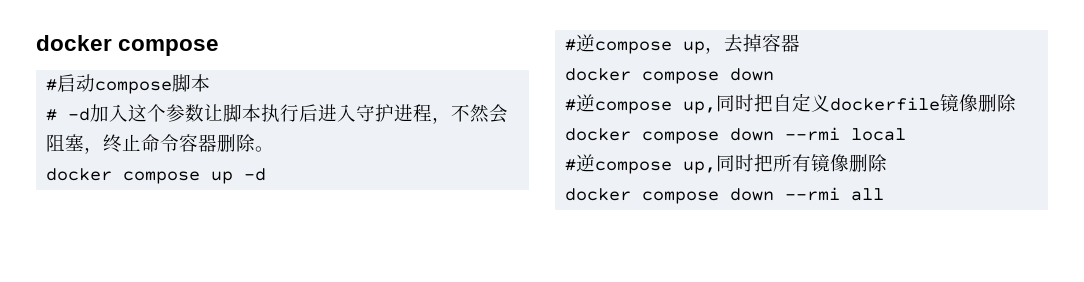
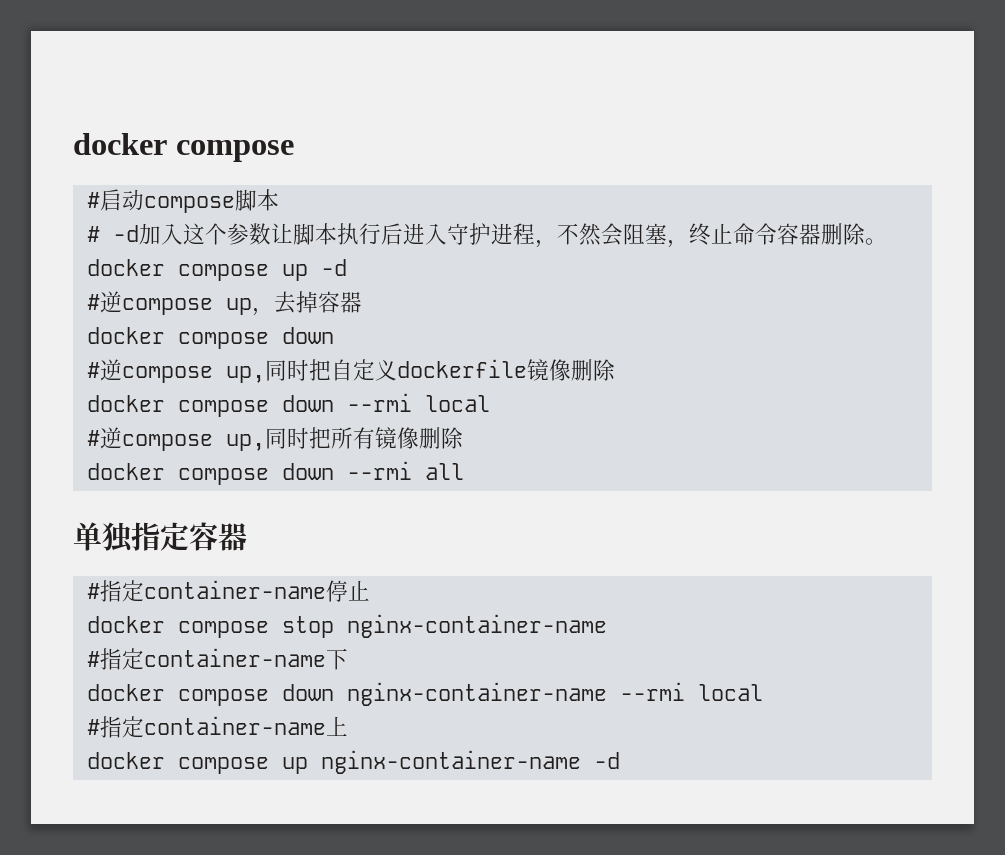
(884, 194) none -> [73,522,247,553] [86,580,370,602] [86,614,607,638] [86,648,348,670] [86,682,763,706] [86,716,348,738] [86,750,620,774] // 单独指定容器 // #指定container-name停止 // docker compose stop nginx-container-name // #指定container-name下 // docker compose down nginx-container-name --rmi local // #指定container-name上 // docker compose up nginx-container-name -d

